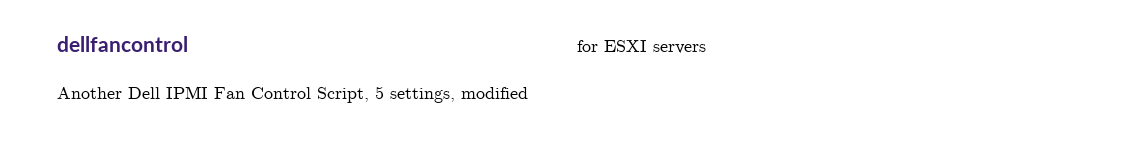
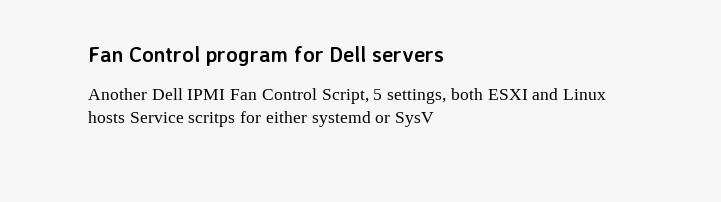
[57,36,188,52] dellfancontrol -> [88,46,444,66] Fan Control program for Dell servers
[461,87,528,99] [577,40,706,54] modified for ESXI servers -> [450,88,606,100] [88,111,435,127] both ESXI and Linux hosts Service scritps for either systemd or SysV

